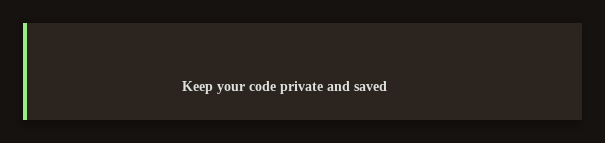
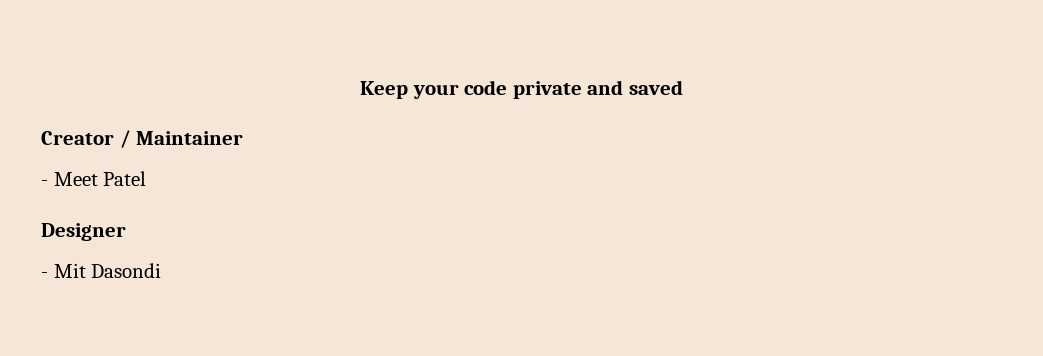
(387, 86) none -> [41,130,244,148] [41,171,147,186] [41,223,126,241] [41,263,162,278] // Creator / Maintainer // - Meet Patel // Designer // - Mit Dasondi

